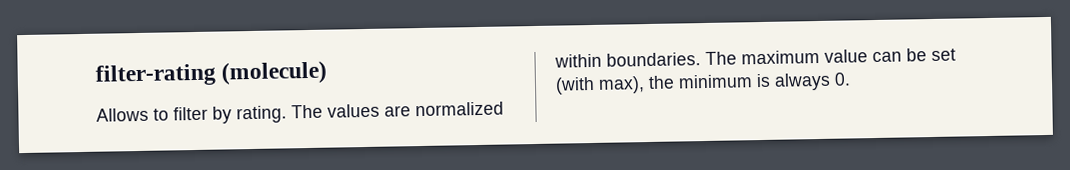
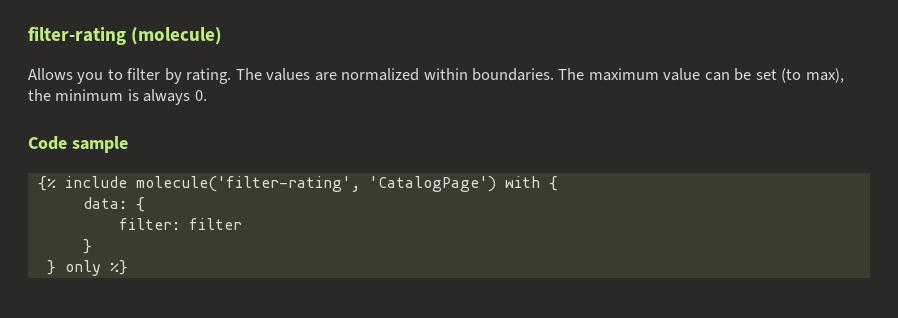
(149, 114) none -> [77,72,104,84] you
[555,76,595,95] (with -> [781,68,802,83] (to
(851, 79) none -> [28,136,128,153] [37,176,558,192] [82,197,145,212] [118,218,242,230] [82,239,92,254] [46,260,128,276] // Code sample // {% include molecule('filter-rating', 'CatalogPage') with { // data: { // filter: filter // } // } only %}

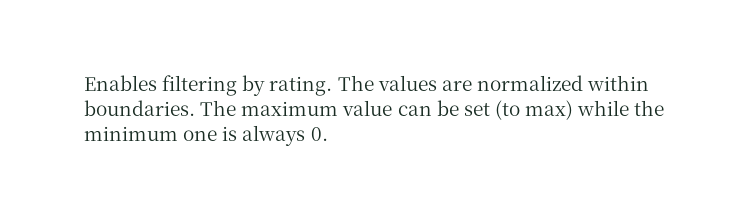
[28,26,223,45] [28,68,161,84] filter-rating (molecule) // Allows you to filter -> [84,75,238,96] Enables filtering
[805,68,844,83] max), -> [525,100,630,120] max) while
(124, 95) none -> [183,130,218,141] one
[28,136,128,153] [37,176,558,192] [82,197,145,212] [118,218,242,230] [82,239,92,254] [46,260,128,276] // Code sample // {% include molecule('filter-rating', 'CatalogPage') with { // data: { // filter: filter // } // } only %} -> (328, 134) none

